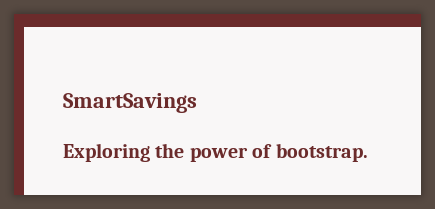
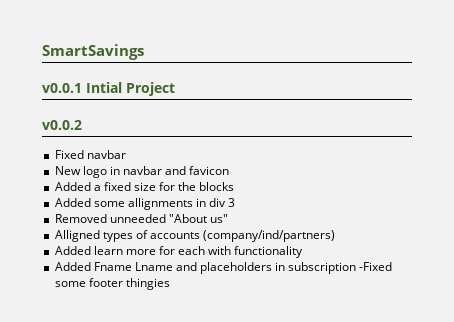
[63,143,368,162] Exploring the power of bootstrap. -> [42,82,175,96] [42,120,82,130] [54,150,126,159] [54,166,230,178] [54,182,235,191] [54,198,236,210] [54,214,228,223] [54,230,336,242] [54,246,304,258] [54,262,393,274] [54,278,170,290] v0.0.1 Intial Project // v0.0.2 // Fixed navbar // New logo in navbar and favicon // Added a fixed size for the blocks // Added some allignments in div 3 // Removed unneeded "About us" // Alligned types of accounts (company/ind/partners) // Added learn more for each with functionality // Added Fname Lname and placeholders in subscription -Fixed some footer thingies

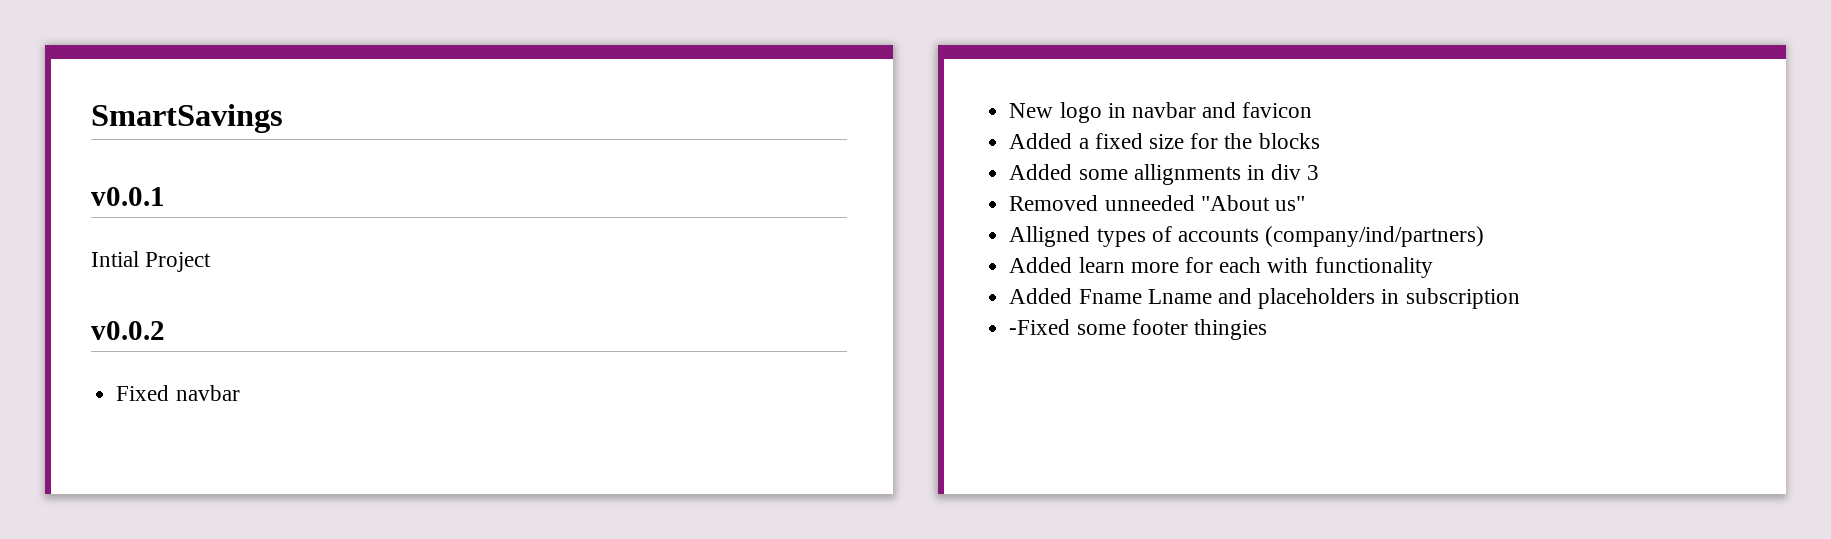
(82, 88) none -> (165, 196) //
(357, 268) none -> (1520, 298) //

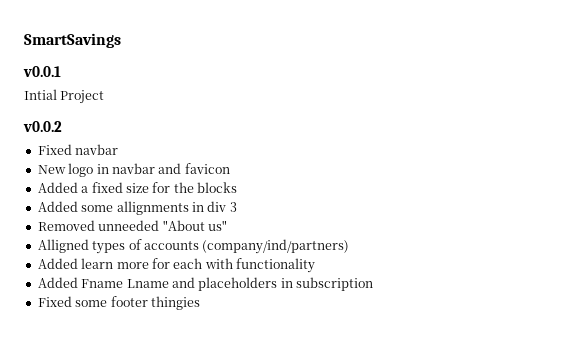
[1009,319,1071,335] -Fixed -> [37,296,72,307] Fixed

